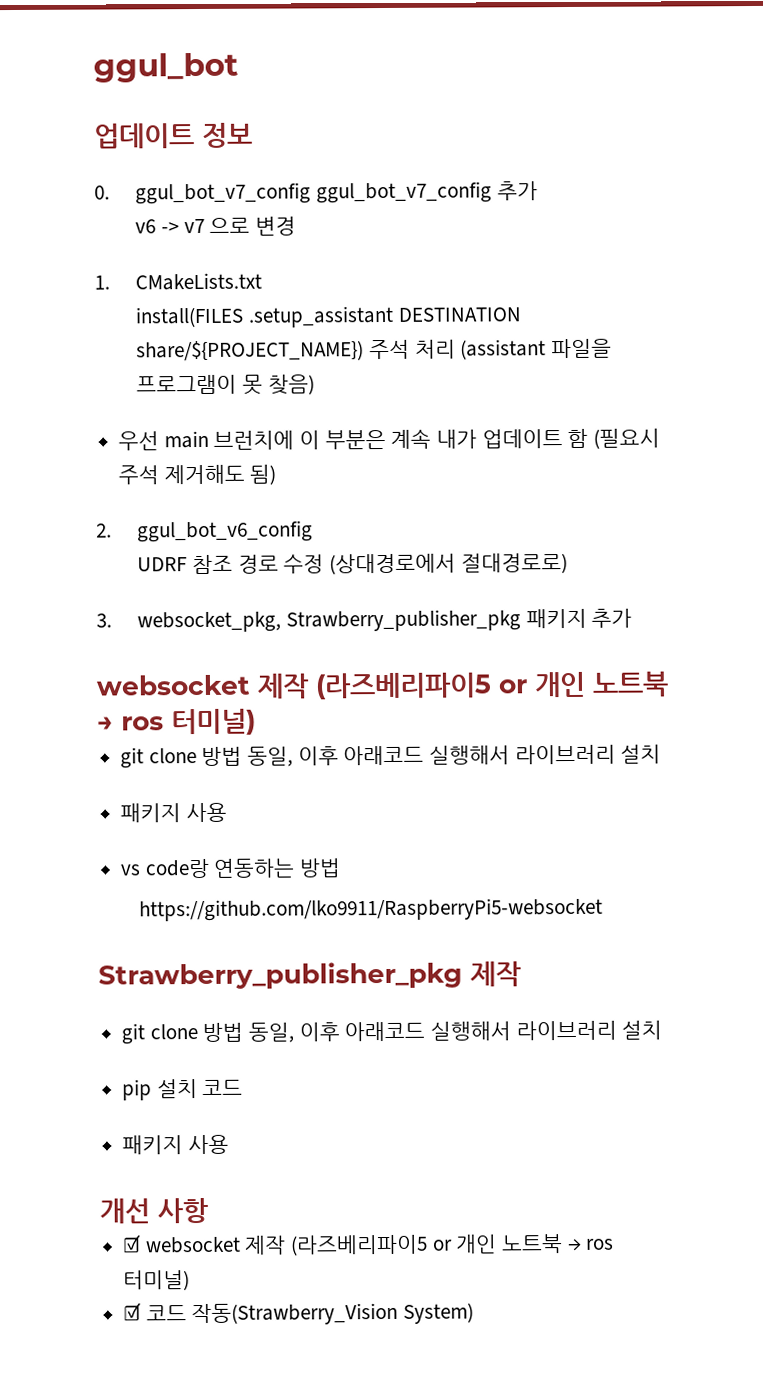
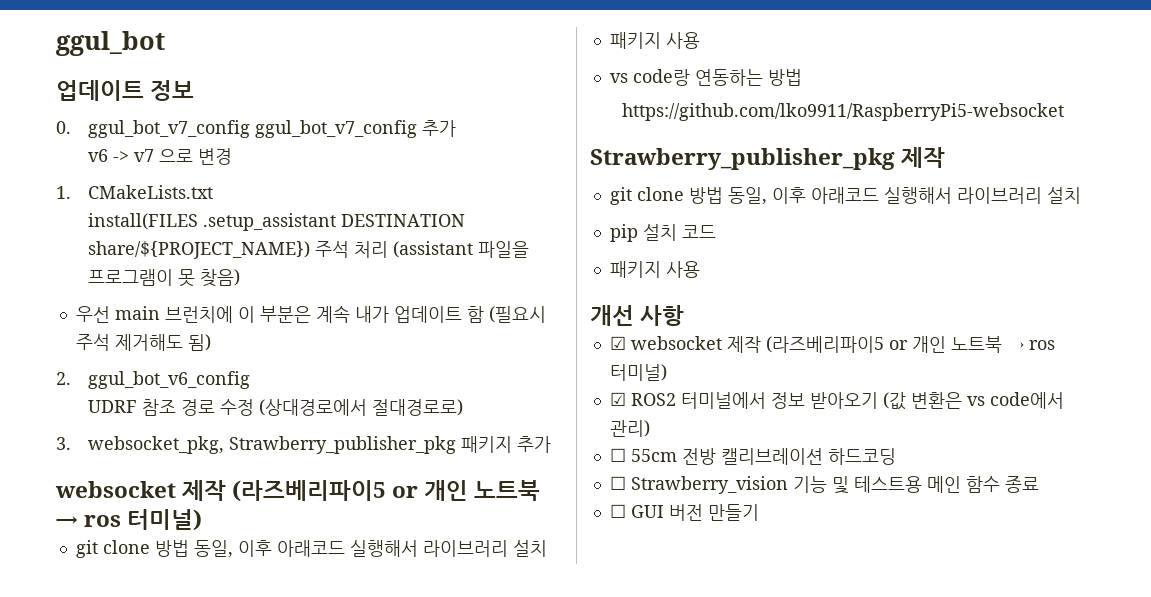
[145,1302,475,1326] 코드 작동(Strawberry_Vision System) -> [630,392,1064,410] [609,420,650,437] [609,448,896,465] [609,476,1039,494] [609,504,759,521] ROS2 터미널에서 정보 받아오기 (값 변환은 vs code에서 관리) // ☐ 55cm 전방 캘리브레이션 하드코딩 // ☐ Strawberry_vision 기능 및 테스트용 메인 함수 종료 // ☐ GUI 버전 만들기

